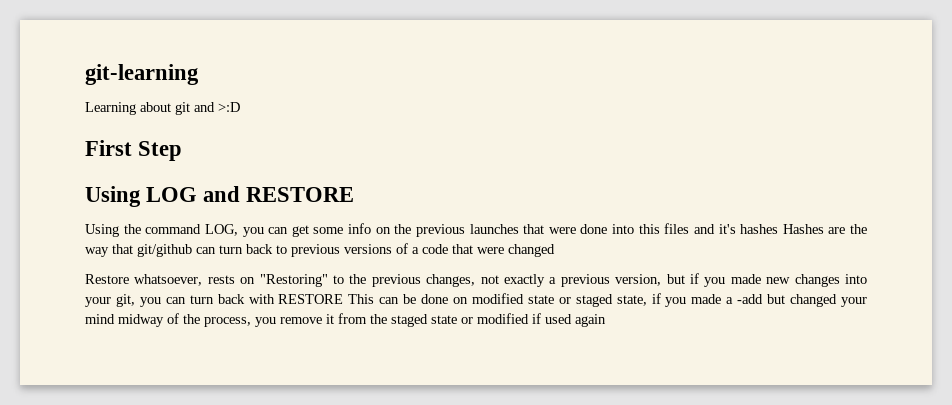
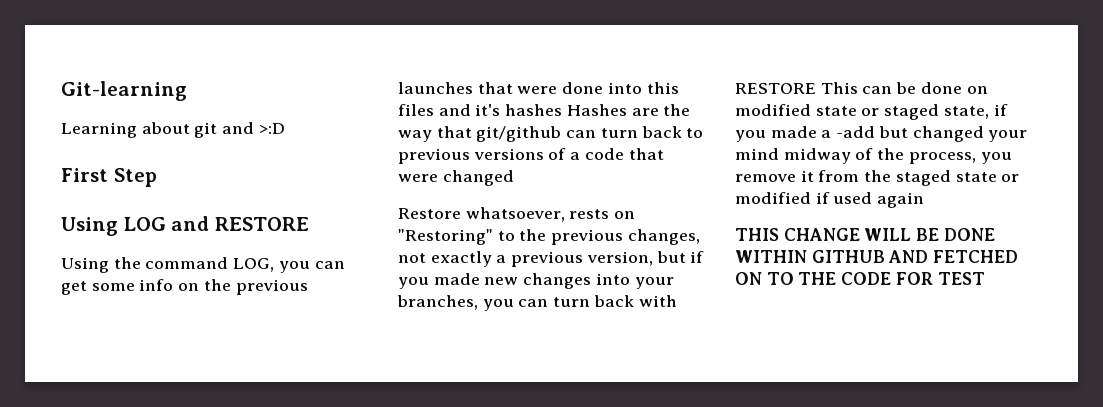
[85,64,199,85] git-learning -> [61,81,187,101] Git-learning
[115,294,135,307] git, -> [397,295,478,310] branches,
(606, 320) none -> [735,228,995,241] [735,250,1019,263] [735,272,985,285] // THIS CHANGE WILL BE DONE WITHIN GITHUB AND FETCHED ON TO THE CODE FOR TEST

